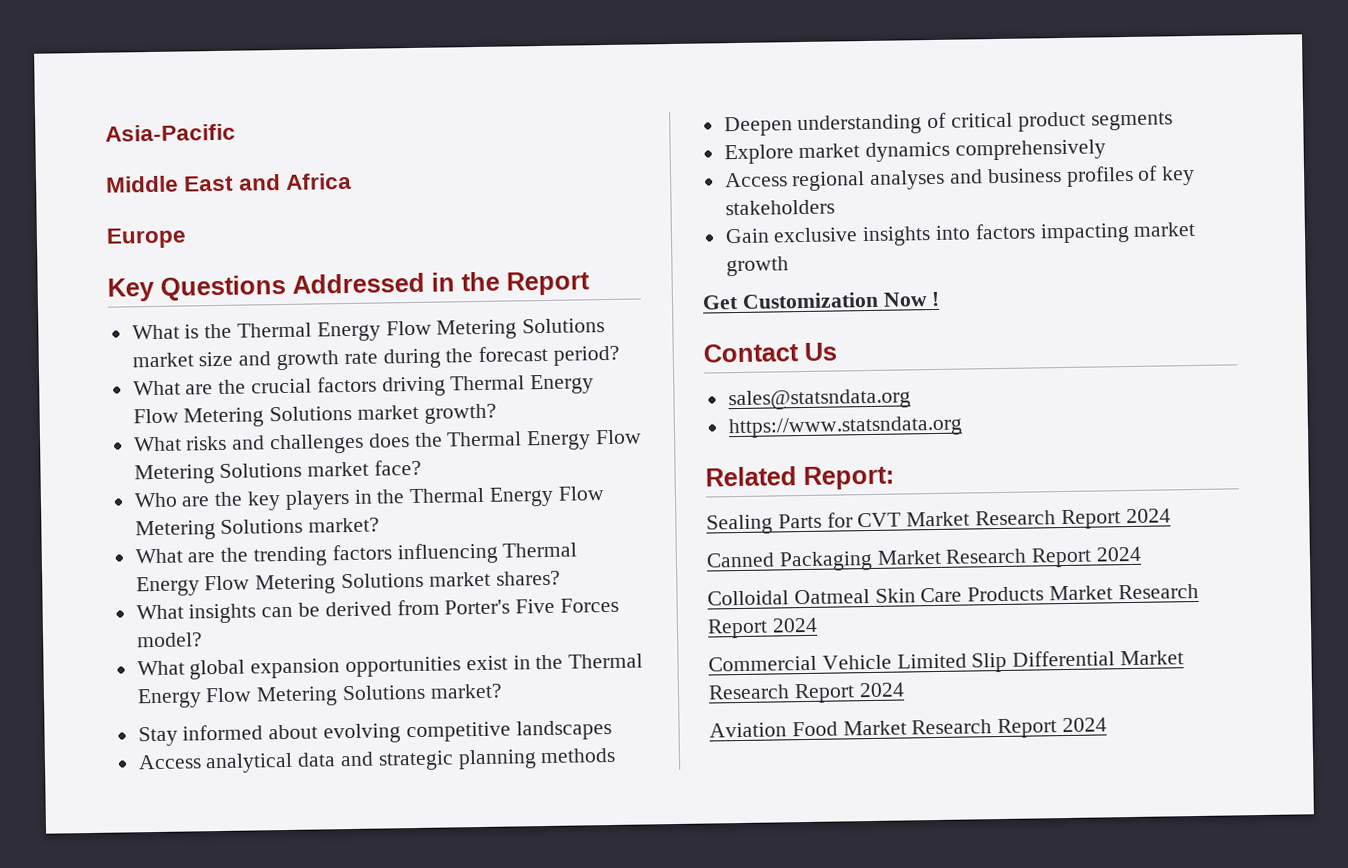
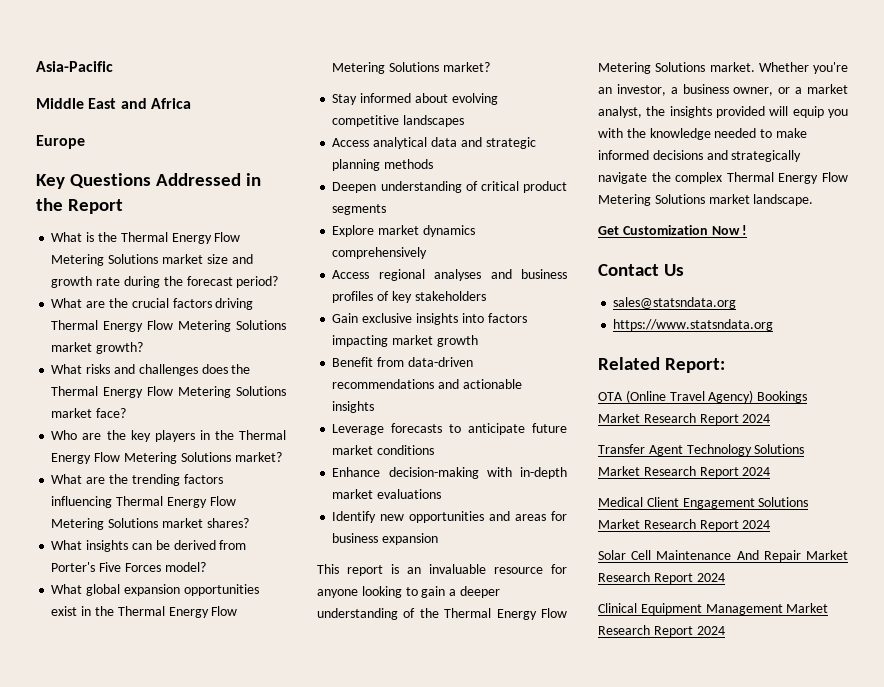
(789, 266) none -> [332,357,473,367] [332,379,522,389] [332,401,375,413] [332,423,567,435] [332,445,435,455] [332,467,567,479] [332,489,442,499] [332,511,567,523] [332,533,439,545] [317,564,567,576] [317,586,500,598] [317,608,567,620] [598,62,848,74] [598,84,848,96] [598,106,848,118] [598,128,807,140] [598,150,802,162] [598,172,848,184] [598,194,814,206] // Benefit from data-driven recommendations and actionable insights // Leverage forecasts to anticipate future market conditions // Enhance decision-making with in-depth market evaluations // Identify new opportunities and areas for business expansion // This report is an invaluable resource for anyone looking to gain a deeper understanding of the Thermal Energy Flow Metering Solutions market. Whether you're an investor, a business owner, or a market analyst, the insights provided will equip you with the knowledge needed to make informed decisions and strategically navigate the complex Thermal Energy Flow Metering Solutions market landscape.
[706,508,1171,535] [706,546,1143,572] [707,583,1199,606] [707,617,818,639] [708,650,1185,673] [708,682,905,704] [709,721,838,738] Sealing Parts for CVT Market Research Report 2024 // Canned Packaging Market Research Report 2024 // Colloidal Oatmeal Skin Care Products Market Research Report 2024 // Commercial Vehicle Limited Slip Differential Market Research Report 2024 // Aviation Food -> [598,390,808,403] [598,413,771,425] [598,444,805,456] [598,466,771,478] [598,497,809,509] [598,519,771,531] [598,550,848,562] [598,572,725,584] [598,603,783,615] OTA (Online Travel Agency) Bookings Market Research Report 2024 // Transfer Agent Technology Solutions Market Research Report 2024 // Medical Client Engagement Solutions Market Research Report 2024 // Solar Cell Maintenance And Repair Market Research Report 2024 // Clinical Equipment Management

